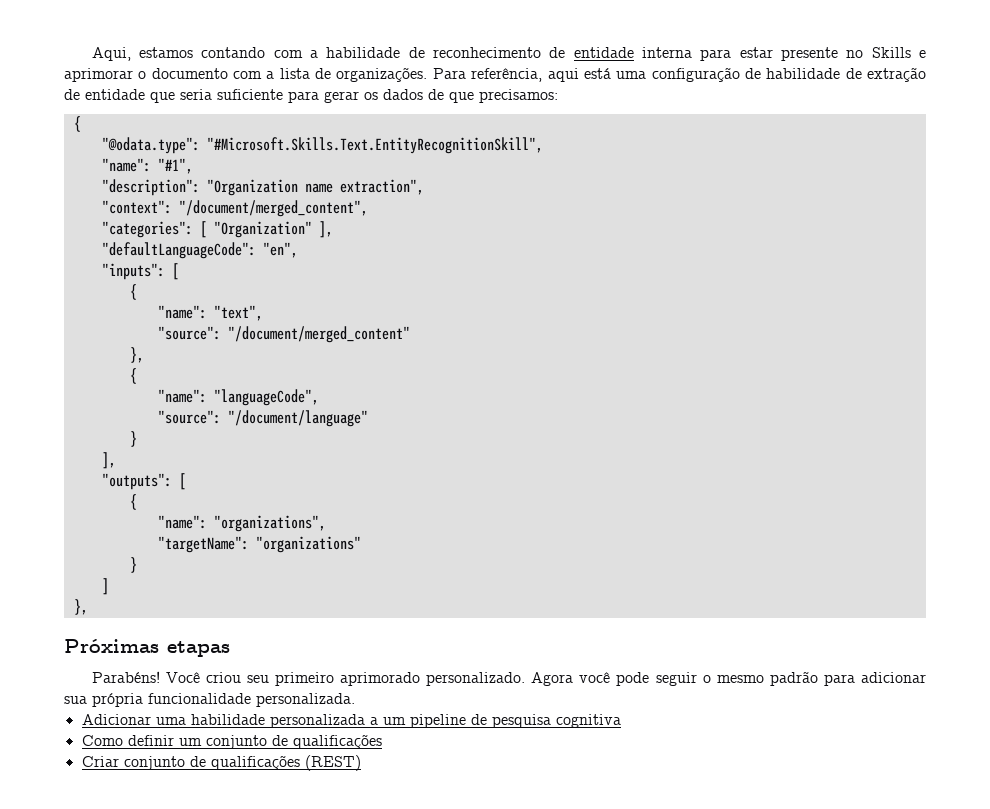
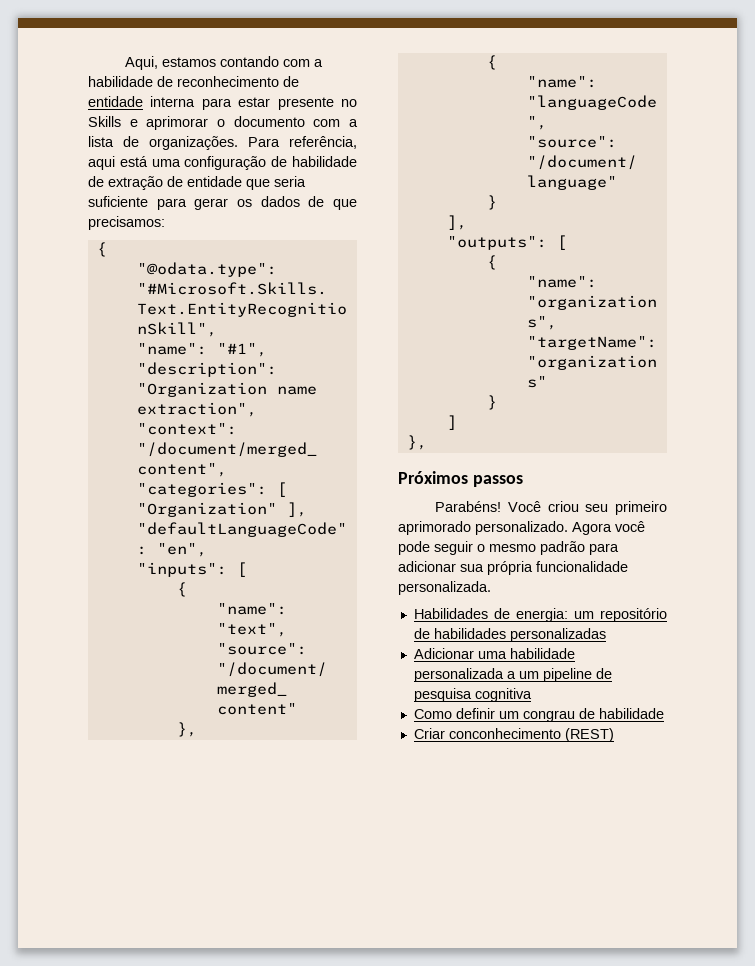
[64,639,230,657] Próximas etapas -> [398,471,523,487] Próximos passos
(355, 700) none -> [413,608,667,622] [413,628,606,642] // Habilidades de energia: um repositório de habilidades personalizadas
[205,734,382,749] [81,755,300,770] conjunto de qualificações // Criar conjunto de qualificações -> [522,708,664,722] [413,728,561,739] congrau de habilidade // Criar conconhecimento

